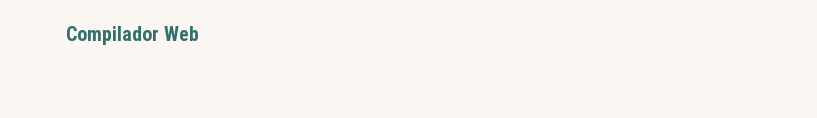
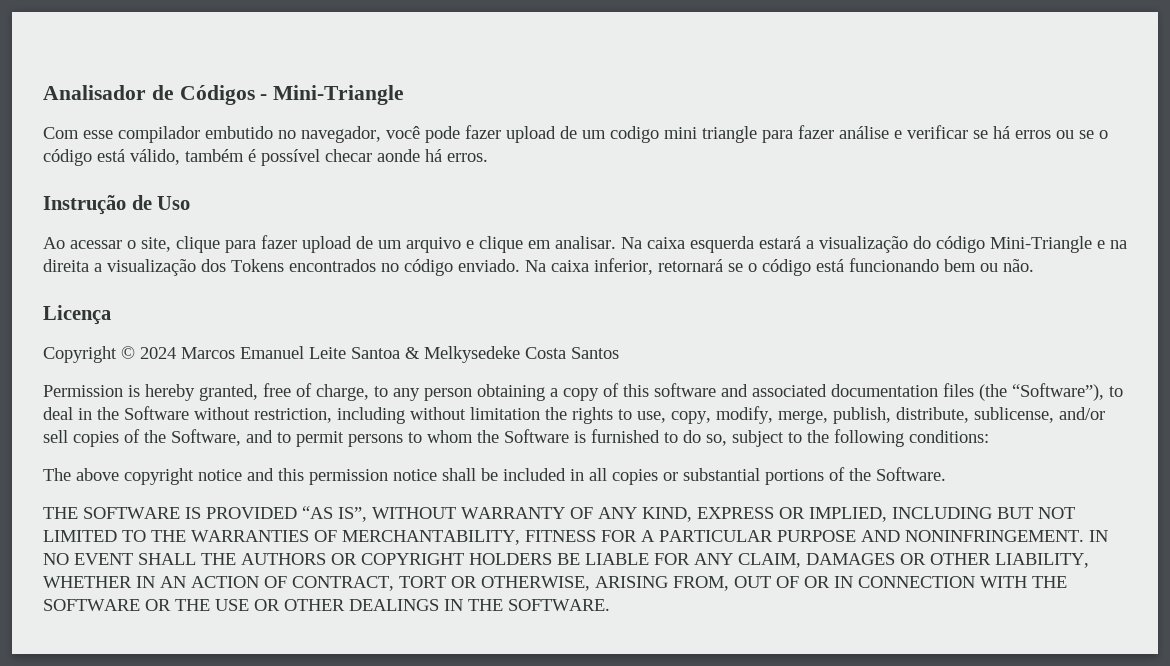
[66,26,200,45] Compilador Web -> [43,85,405,105] [43,125,1108,143] [43,149,488,166] [43,195,191,215] [43,235,1127,253] [43,258,1034,276] [43,305,111,325] [43,346,619,363] [43,383,1123,401] [43,406,1105,424] [43,429,989,447] [43,467,946,485] [43,506,1075,522] [43,530,1108,545] [43,553,1089,568] [43,576,1067,591] [43,599,610,611] Analisador de Códigos - Mini-Triangle // Com esse compilador embutido no navegador, você pode fazer upload de um codigo mini triangle para fazer análise e verificar se há erros ou se o código está válido, também é possível checar aonde há erros. // Instrução de Uso // Ao acessar o site, clique para fazer upload de um arquivo e clique em analisar. Na caixa esquerda estará a visualização do código Mini-Triangle e na direita a visualização dos Tokens encontrados no código enviado. Na caixa inferior, retornará se o código está funcionando bem ou não. // Licença // Copyright © 2024 Marcos Emanuel Leite Santoa & Melkysedeke Costa Santos // Permission is hereby granted, free of charge, to any person obtaining a copy of this software and associated documentation files (the “Software”), to deal in the Software without restriction, including without limitation the rights to use, copy, modify, merge, publish, distribute, sublicense, and/or sell copies of the Software, and to permit persons to whom the Software is furnished to do so, subject to the following conditions: // The above copyright notice and this permission notice shall be included in all copies or substantial portions of the Software. // THE SOFTWARE IS PROVIDED “AS IS”, WITHOUT WARRANTY OF ANY KIND, EXPRESS OR IMPLIED, INCLUDING BUT NOT LIMITED TO THE WARRANTIES OF MERCHANTABILITY, FITNESS FOR A PARTICULAR PURPOSE AND NONINFRINGEMENT. IN NO EVENT SHALL THE AUTHORS OR COPYRIGHT HOLDERS BE LIABLE FOR ANY CLAIM, DAMAGES OR OTHER LIABILITY, WHETHER IN AN ACTION OF CONTRACT, TORT OR OTHERWISE, ARISING FROM, OUT OF OR IN CONNECTION WITH THE SOFTWARE OR THE USE OR OTHER DEALINGS IN THE SOFTWARE.

